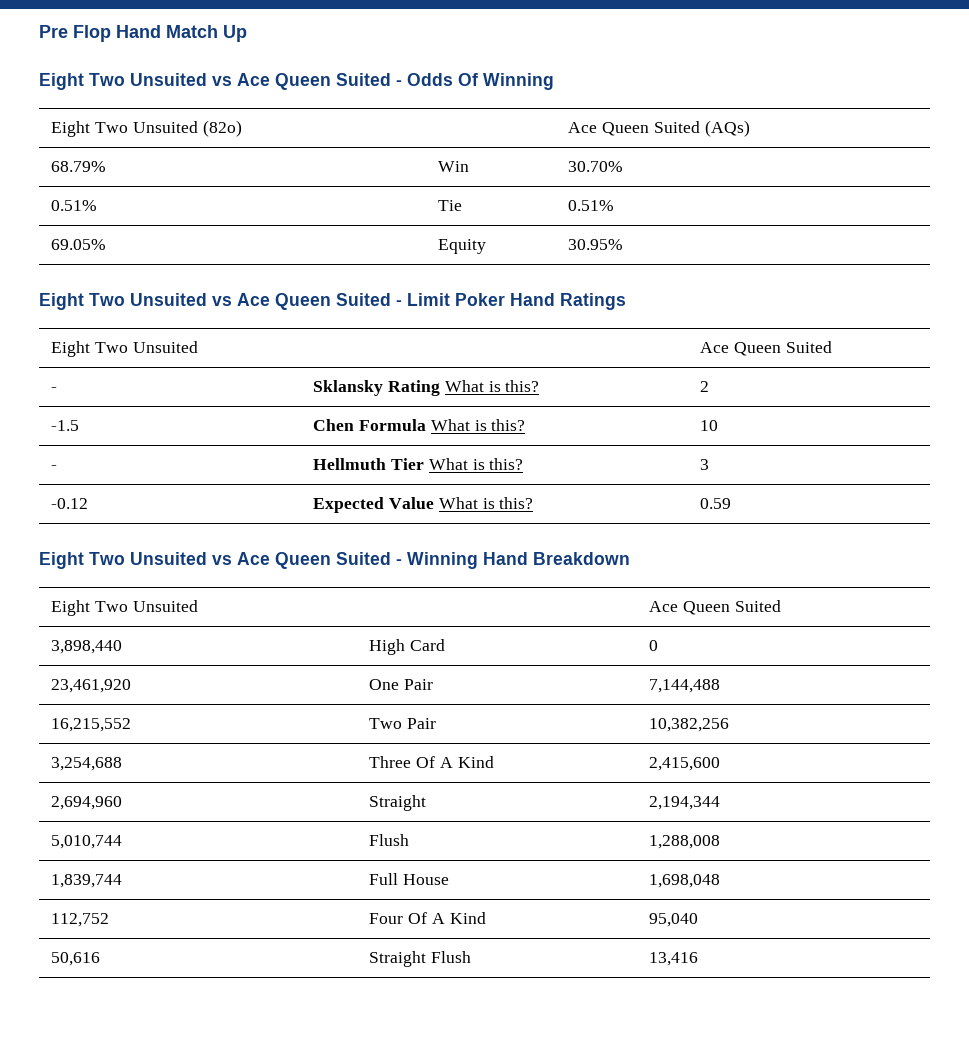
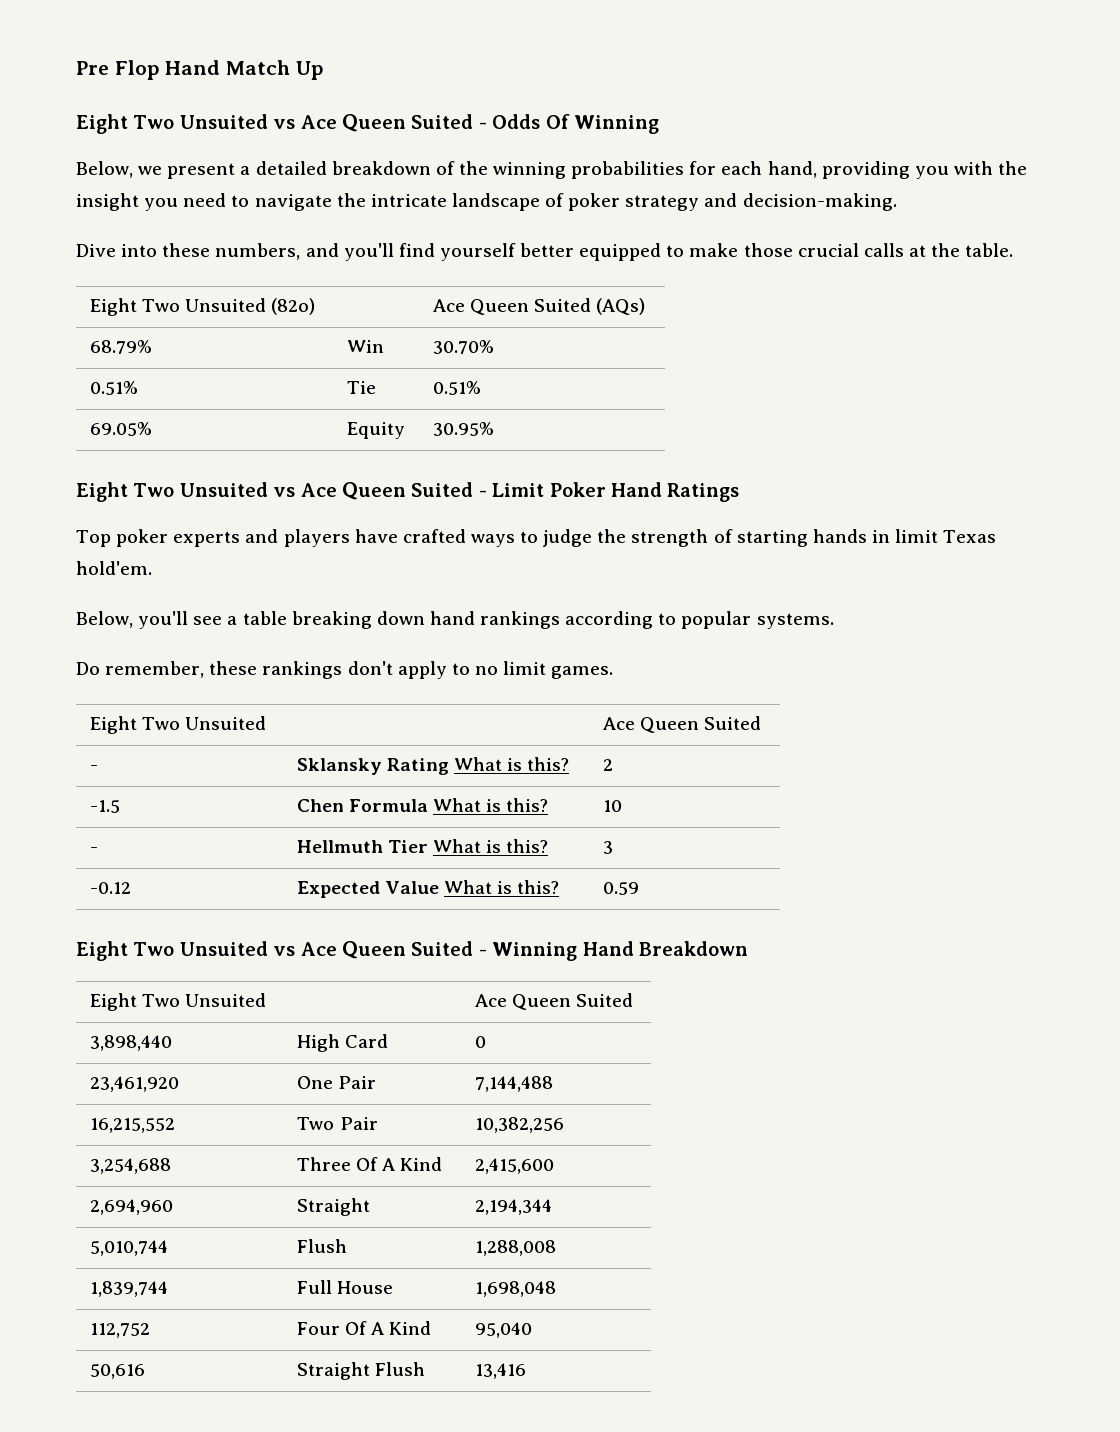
(554, 81) none -> [76,161,1028,179] [76,193,897,211] [76,243,1014,261] // Below, we present a detailed breakdown of the winning probabilities for each hand, providing you with the insight you need to navigate the intricate landscape of poker strategy and decision-making. // Dive into these numbers, and you'll find yourself better equipped to make those crucial calls at the table.
(626, 301) none -> [76,529,997,547] [76,561,152,575] [76,611,834,629] [76,661,614,679] // Top poker experts and players have crafted ways to judge the strength of starting hands in limit Texas hold'em. // Below, you'll see a table breaking down hand rankings according to popular systems. // Do remember, these rankings don't apply to no limit games.

